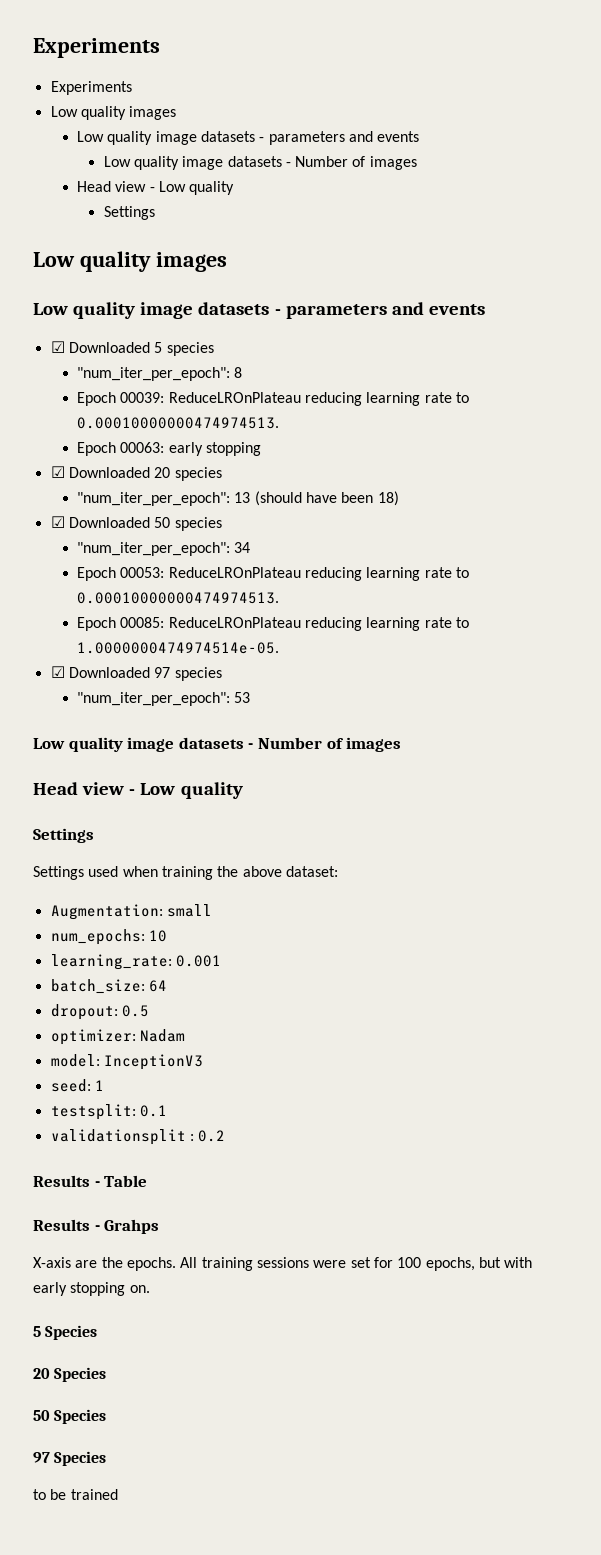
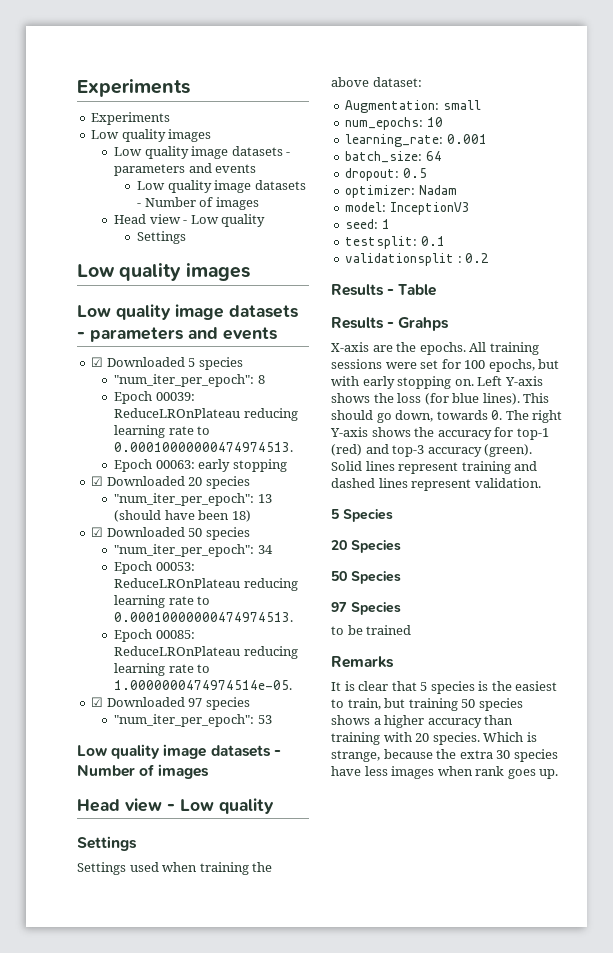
(150, 1289) none -> [477,376,543,386] [331,393,550,405] [331,410,563,423] [330,427,549,440] [331,444,533,457] [331,461,538,474] [331,478,541,491] Left Y-axis shows the loss (for blue lines). This should go down, towards 0. The right Y-axis shows the accuracy for top-1 (red) and top-3 accuracy (green). Solid lines represent training and dashed lines represent validation.
(118, 1494) none -> [331,656,394,668] [331,681,558,694] [331,698,523,711] [331,715,514,728] [331,732,537,745] [331,749,558,762] [331,766,559,779] // Remarks // It is clear that 5 species is the easiest to train, but training 50 species shows a higher accuracy than training with 20 species. Which is strange, because the extra 30 species have less images when rank goes up.

